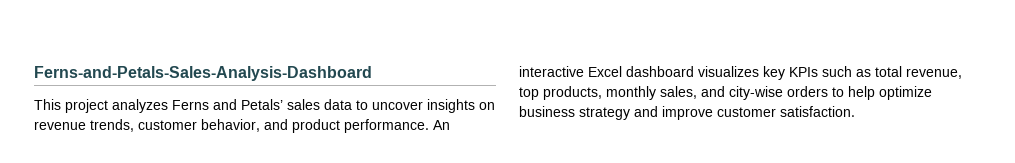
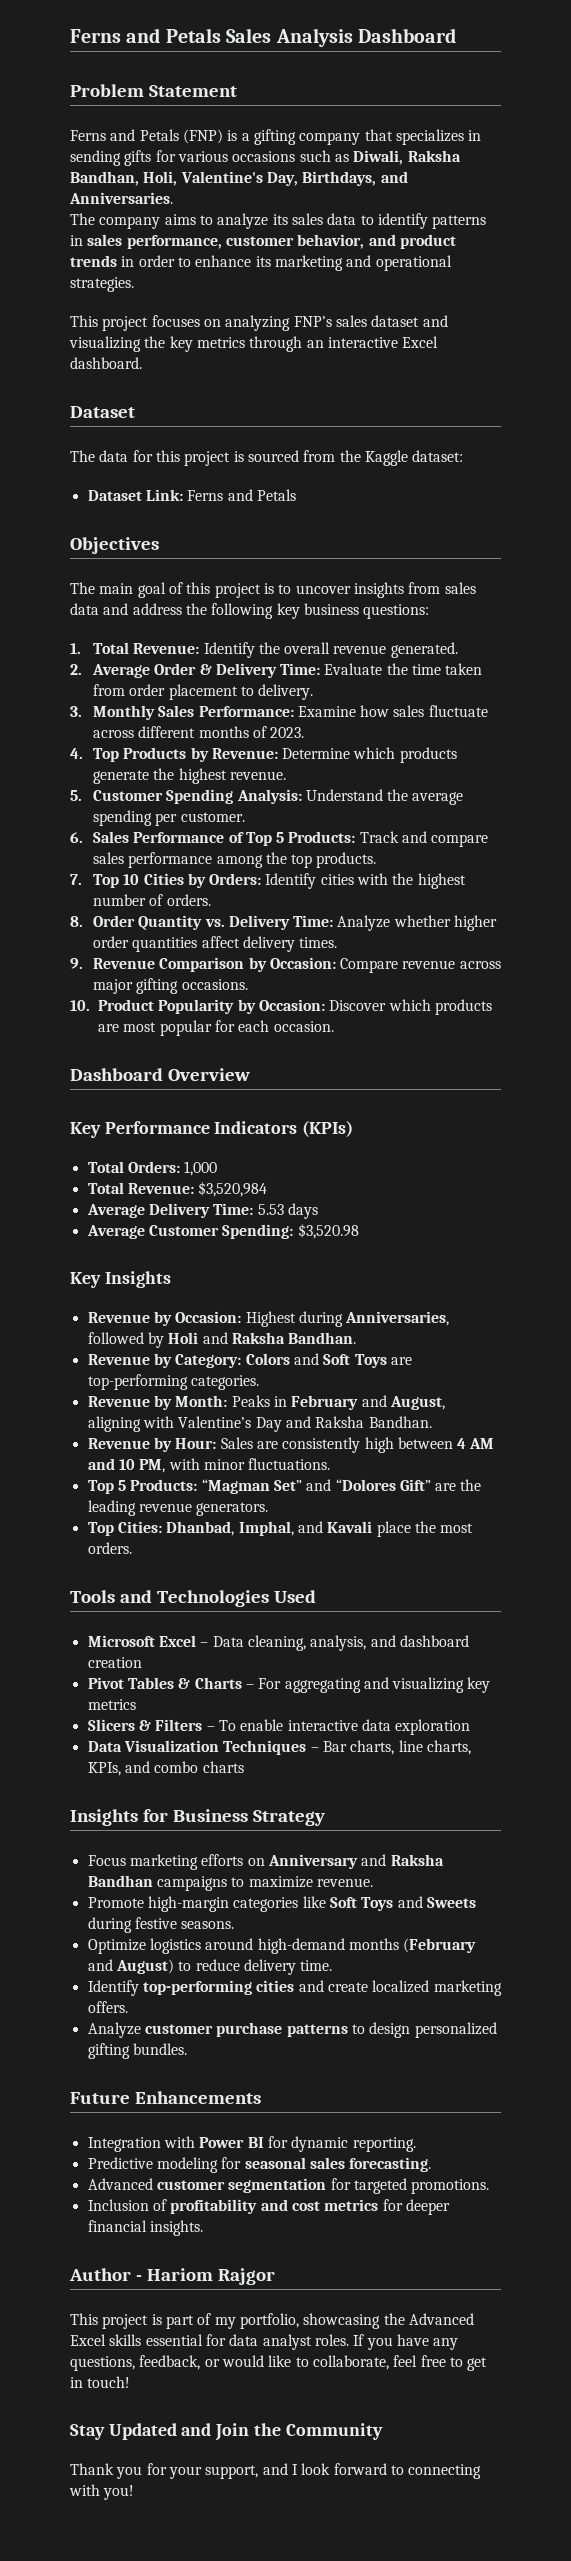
[34,66,372,81] [34,99,495,113] [34,119,450,133] [519,66,962,80] [519,86,932,100] [519,106,855,120] Ferns-and-Petals-Sales-Analysis-Dashboard // This project analyzes Ferns and Petals’ sales data to uncover insights on revenue trends, customer behavior, and product performance. An interactive Excel dashboard visualizes key KPIs such as total revenue, top products, monthly sales, and city-wise orders to help optimize business strategy and improve customer satisfaction. -> [70,28,456,47] [70,84,237,97] [70,129,482,145] [70,150,461,166] [70,171,408,186] [69,192,173,204] [70,213,487,229] [70,234,456,249] [70,255,452,271] [70,277,134,292] [70,315,448,331] [69,336,439,352] [70,357,142,369] [70,406,135,418] [70,450,464,466] [87,489,296,501] [70,537,159,554] [70,582,476,598] [70,603,430,619] [70,642,458,658] [70,663,483,678] [92,684,314,700] [70,705,488,720] [92,726,305,738] [70,747,457,763] [92,768,286,784] [70,789,464,805] [92,810,245,826] [70,831,489,847] [92,852,377,868] [70,873,466,889] [92,894,211,906] [70,915,498,931] [92,936,338,952] [70,957,501,973] [92,978,248,994] [70,999,492,1015] [98,1020,334,1036] [70,1068,250,1081] [70,1120,354,1138] [87,1161,218,1176] [87,1181,268,1197] [86,1203,318,1219] [86,1223,359,1239] [70,1271,171,1288] [87,1311,450,1327] [87,1332,357,1348] [87,1353,412,1368] [87,1374,259,1390] [87,1395,445,1410] [87,1416,432,1432] [87,1437,495,1453] [87,1458,331,1473] [87,1479,482,1494] [87,1500,269,1516] [87,1521,474,1537] [87,1542,132,1554] [70,1590,316,1607] [87,1635,469,1651] [87,1657,142,1668] [87,1677,491,1693] [87,1699,136,1710] [87,1719,471,1735] [87,1740,471,1755] [87,1761,244,1776] [70,1809,325,1826] [87,1854,444,1870] [87,1875,373,1891] [87,1896,476,1912] [87,1917,235,1933] [87,1938,477,1954] [87,1959,333,1975] [87,1980,502,1996] [87,2001,128,2013] [87,2022,497,2038] [87,2043,187,2059] [70,2091,261,2104] [87,2136,416,2152] [87,2157,432,2173] [87,2178,490,2194] [87,2199,450,2215] [87,2220,203,2236] [69,2268,275,2285] [70,2313,474,2329] [70,2334,459,2350] [70,2355,488,2371] [70,2376,131,2388] [70,2423,383,2441] [70,2463,482,2479] [69,2484,135,2500] Ferns and Petals Sales Analysis Dashboard // Problem Statement // Ferns and Petals (FNP) is a gifting company that specializes in sending gifts for various occasions such as Diwali, Raksha Bandhan, Holi, Valentine's Day, Birthdays, and Anniversaries. // The company aims to analyze its sales data to identify patterns in sales performance, customer behavior, and product trends in order to enhance its marketing and operational strategies. // This project focuses on analyzing FNP’s sales dataset and visualizing the key metrics through an interactive Excel dashboard. // Dataset // The data for this project is sourced from the Kaggle dataset: // Dataset Link: Ferns and Petals // Objectives // The main goal of this project is to uncover insights from sales data and address the following key business questions: // 1. Total Revenue: Identify the overall revenue generated. // 2. Average Order & Delivery Time: Evaluate the time taken from order placement to delivery. // 3. Monthly Sales Performance: Examine how sales fluctuate across different months of 2023. // 4. Top Products by Revenue: Determine which products generate the highest revenue. // 5. Customer Spending Analysis: Understand the average spending per customer. // 6. Sales Performance of Top 5 Products: Track and compare sales performance among the top products. // 7. Top 10 Cities by Orders: Identify cities with the highest number of orders. // 8. Order Quantity vs. Delivery Time: Analyze whether higher order quantities affect delivery times. // 9. Revenue Comparison by Occasion: Compare revenue across major gifting occasions. // 10. Product Popularity by Occasion: Discover which products are most popular for each occasion. // Dashboard Overview // Key Performance Indicators (KPIs) // Total Orders: 1,000 // Total Revenue: $3,520,984 // Average Delivery Time: 5.53 days // Average Customer Spending: $3,520.98 // Key Insights // Revenue by Occasion: Highest during Anniversaries, followed by Holi and Raksha Bandhan. // Revenue by Category: Colors and Soft Toys are top-performing categories. // Revenue by Month: Peaks in February and August, aligning with Valentine’s Day and Raksha Bandhan. // Revenue by Hour: Sales are consistently high between 4 AM and 10 PM, with minor fluctuations. // Top 5 Products: “Magman Set” and “Dolores Gift” are the leading revenue generators. // Top Cities: Dhanbad, Imphal, and Kavali place the most orders. // Tools and Technologies Used // Microsoft Excel – Data cleaning, analysis, and dashboard creation // Pivot Tables & Charts – For aggregating and visualizing key metrics // Slicers & Filters – To enable interactive data exploration // Data Visualization Techniques – Bar charts, line charts, KPIs, and combo charts // Insights for Business Strategy // Focus marketing efforts on Anniversary and Raksha Bandhan campaigns to maximize revenue. // Promote high-margin categories like Soft Toys and Sweets during festive seasons. // Optimize logistics around high-demand months (February and August) to reduce delivery time. // Identify top-performing cities and create localized marketing offers. // Analyze customer purchase patterns to design personalized gifting bundles. // Future Enhancements // Integration with Power BI for dynamic reporting. // Predictive modeling for seasonal sales forecasting. // Advanced customer segmentation for targeted promotions. // Inclusion of profitability and cost metrics for deeper financial insights. // Author - Hariom Rajgor // This project is part of my portfolio, showcasing the Advanced Excel skills essential for data analyst roles. If you have any questions, feedback, or would like to collaborate, feel free to get in touch! // Stay Updated and Join the Community // Thank you for your support, and I look forward to connecting with you!

